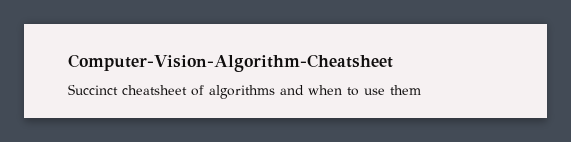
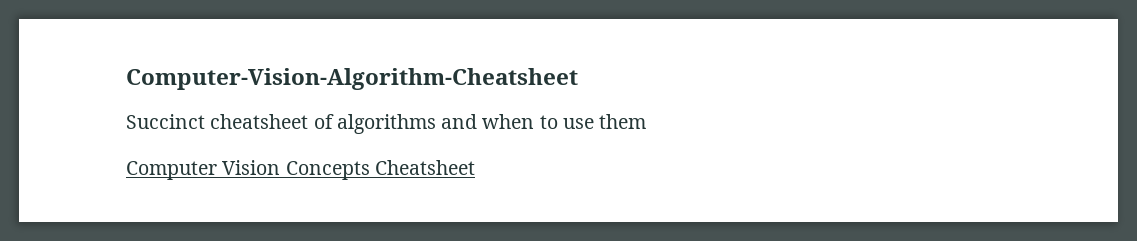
(421, 90) none -> [126,160,475,180] // Computer Vision Concepts Cheatsheet

